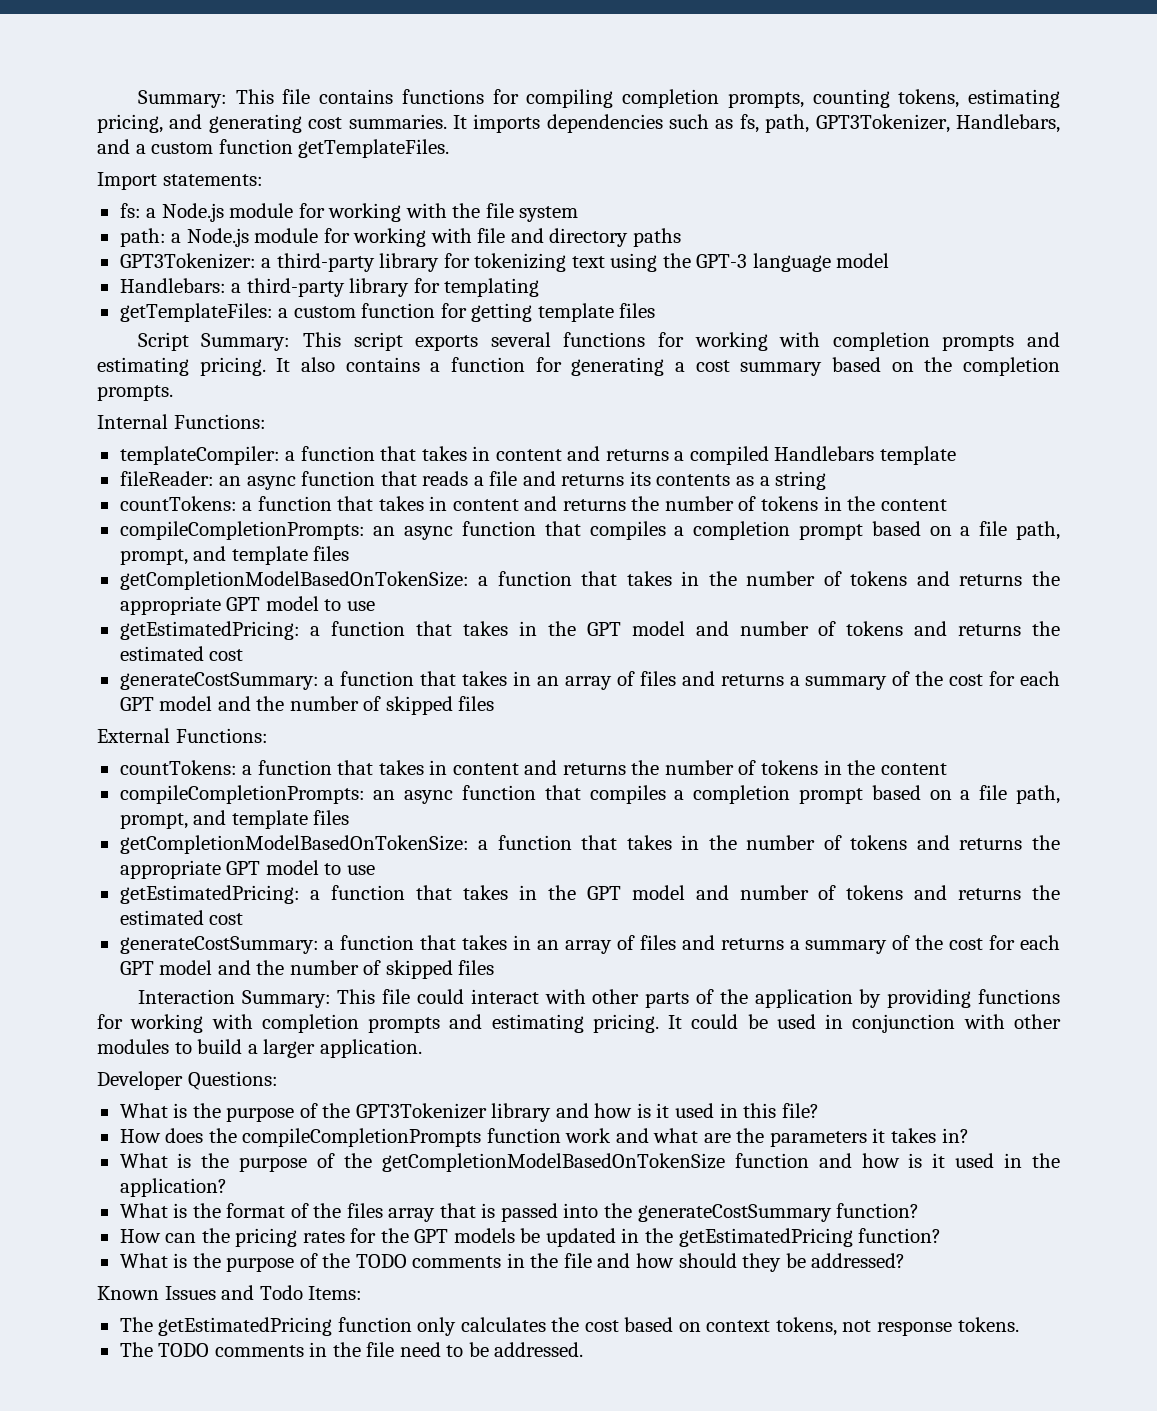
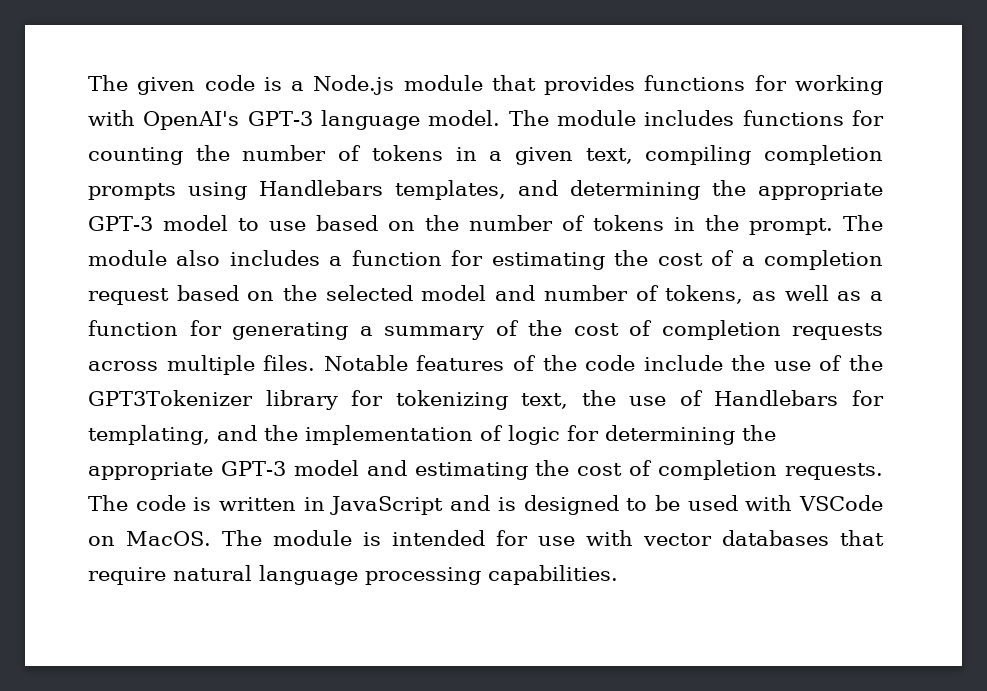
[137,89,1060,108] [97,114,1060,133] [97,139,450,158] [97,172,263,190] [119,203,579,222] [119,228,681,247] [119,253,890,272] [119,278,540,297] [119,303,656,322] [137,332,1060,351] [97,357,1060,376] [97,385,173,401] [97,414,266,429] [119,446,956,465] [119,471,827,490] [119,496,947,511] [119,521,1061,540] [119,546,350,565] [119,571,1061,590] [119,596,375,615] [119,621,1060,640] [119,646,244,661] [119,671,1060,690] [119,696,495,715] [97,728,268,743] [119,760,947,775] [119,785,1061,804] [119,810,350,829] [119,835,1061,854] [119,860,375,879] [119,885,1060,904] [119,910,244,925] [119,935,1060,954] [119,960,495,979] [137,989,1060,1008] [97,1014,1061,1033] [97,1039,422,1058] [97,1071,278,1090] [119,1103,819,1122] [119,1128,969,1147] [119,1153,1060,1172] [119,1178,227,1197] [119,1203,920,1222] [119,1228,942,1247] [119,1253,906,1272] [97,1285,363,1300] [119,1317,1019,1336] [119,1342,584,1357] Summary: This file contains functions for compiling completion prompts, counting tokens, estimating pricing, and generating cost summaries. It imports dependencies such as fs, path, GPT3Tokenizer, Handlebars, and a custom function getTemplateFiles. // Import statements: // fs: a Node.js module for working with the file system // path: a Node.js module for working with file and directory paths // GPT3Tokenizer: a third-party library for tokenizing text using the GPT-3 language model // Handlebars: a third-party library for templating // getTemplateFiles: a custom function for getting template files // Script Summary: This script exports several functions for working with completion prompts and estimating pricing. It also contains a function for generating a cost summary based on the completion prompts. // Internal Functions: // templateCompiler: a function that takes in content and returns a compiled Handlebars template // fileReader: an async function that reads a file and returns its contents as a string // countTokens: a function that takes in content and returns the number of tokens in the content // compileCompletionPrompts: an async function that compiles a completion prompt based on a file path, prompt, and template files // getCompletionModelBasedOnTokenSize: a function that takes in the number of tokens and returns the appropriate GPT model to use // getEstimatedPricing: a function that takes in the GPT model and number of tokens and returns the estimated cost // generateCostSummary: a function that takes in an array of files and returns a summary of the cost for each GPT model and the number of skipped files // External Functions: // countTokens: a function that takes in content and returns the number of tokens in the content // compileCompletionPrompts: an async function that compiles a completion prompt based on a file path, prompt, and template files // getCompletionModelBasedOnTokenSize: a function that takes in the number of tokens and returns the appropriate GPT model to use // getEstimatedPricing: a function that takes in the GPT model and number of tokens and returns the estimated cost // generateCostSummary: a function that takes in an array of files and returns a summary of the cost for each GPT model and the number of skipped files // Interaction Summary: This file could interact with other parts of the application by providing functions for working with completion prompts and estimating pricing. It could be used in conjunction with other modules to build a larger application. // Developer Questions: // What is the purpose of the GPT3Tokenizer library and how is it used in this file? // How does the compileCompletionPrompts function work and what are the parameters it takes in? // What is the purpose of the getCompletionModelBasedOnTokenSize function and how is it used in the application? // What is the format of the files array that is passed into the generateCostSummary function? // How can the pricing rates for the GPT models be updated in the getEstimatedPricing function? // What is the purpose of the TODO comments in the file and how should they be addressed? // Known Issues and Todo Items: // The getEstimatedPricing function only calculates the cost based on context tokens, not response tokens. // The TODO comments in the file need to be addressed. -> [88,75,883,95] [88,110,884,130] [88,145,883,165] [88,180,883,200] [88,215,883,235] [88,250,884,270] [88,285,884,305] [88,320,883,340] [88,355,884,375] [88,390,884,410] [88,425,776,445] [88,460,883,480] [88,495,884,515] [88,530,884,546] [88,565,618,585] The given code is a Node.js module that provides functions for working with OpenAI's GPT-3 language model. The module includes functions for counting the number of tokens in a given text, compiling completion prompts using Handlebars templates, and determining the appropriate GPT-3 model to use based on the number of tokens in the prompt. The module also includes a function for estimating the cost of a completion request based on the selected model and number of tokens, as well as a function for generating a summary of the cost of completion requests across multiple files. Notable features of the code include the use of the GPT3Tokenizer library for tokenizing text, the use of Handlebars for templating, and the implementation of logic for determining the appropriate GPT-3 model and estimating the cost of completion requests. The code is written in JavaScript and is designed to be used with VSCode on MacOS. The module is intended for use with vector databases that require natural language processing capabilities.

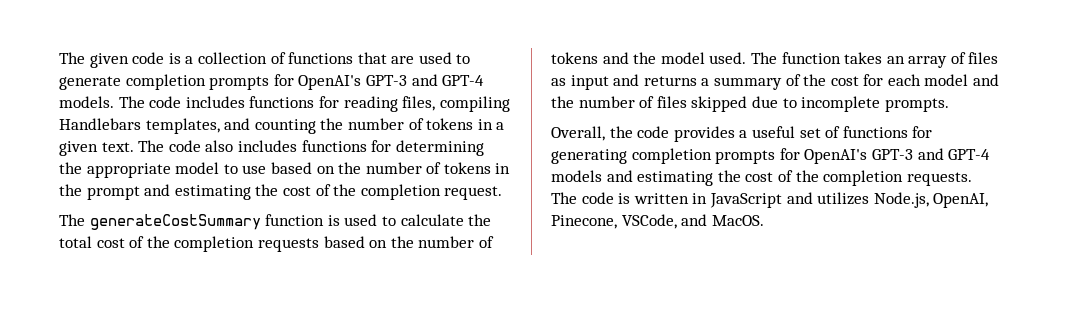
[313,75,883,95] [88,110,884,130] Node.js module that provides functions for working with OpenAI's GPT-3 language model. The module includes functions for -> [197,52,471,64] [59,74,485,90] [59,96,510,112] [59,118,251,134] collection of functions that are used to generate completion prompts for OpenAI's GPT-3 and GPT-4 models. The code includes functions for reading files, compiling Handlebars templates, and
[585,145,883,165] [88,180,883,200] [88,216,153,231] text, compiling completion prompts using Handlebars templates, and determining the appropriate GPT-3 -> [101,140,484,156] [59,162,171,178] text. The code also includes functions for determining the appropriate
[748,215,883,235] [88,250,884,270] [88,285,884,305] [88,320,348,340] prompt. The module also includes a function for estimating the cost of a completion request based on the selected model and number of tokens, as well as a function for generating -> [86,184,503,200] [59,214,492,230] [59,236,494,252] [551,52,999,68] [551,74,697,90] prompt and estimating the cost of the completion request. // The generateCostSummary function is used to calculate the total cost of the completion requests based on the number of tokens and the model used. The function takes an array of files as input and returns
[629,320,883,340] [88,355,884,375] [88,390,884,410] [88,425,776,445] [88,460,653,480] of completion requests across multiple files. Notable features of the code include the use of the GPT3Tokenizer library for tokenizing text, the use of Handlebars for templating, and the implementation of logic for determining the appropriate GPT-3 model and estimating the cost of -> [863,74,1000,86] [551,96,949,112] [551,126,933,142] [551,148,991,164] [551,170,819,186] for each model and the number of files skipped due to incomplete prompts. // Overall, the code provides a useful set of functions for generating completion prompts for OpenAI's GPT-3 and GPT-4 models and estimating the cost of the
[497,495,884,515] [88,530,884,546] [88,565,618,585] is designed to be used with VSCode on MacOS. The module is intended for use with vector databases that require natural language processing capabilities. -> [817,192,989,208] [551,214,764,229] utilizes Node.js, OpenAI, Pinecone, VSCode, and MacOS.

